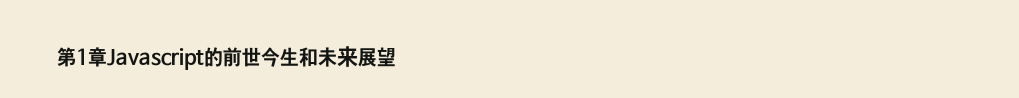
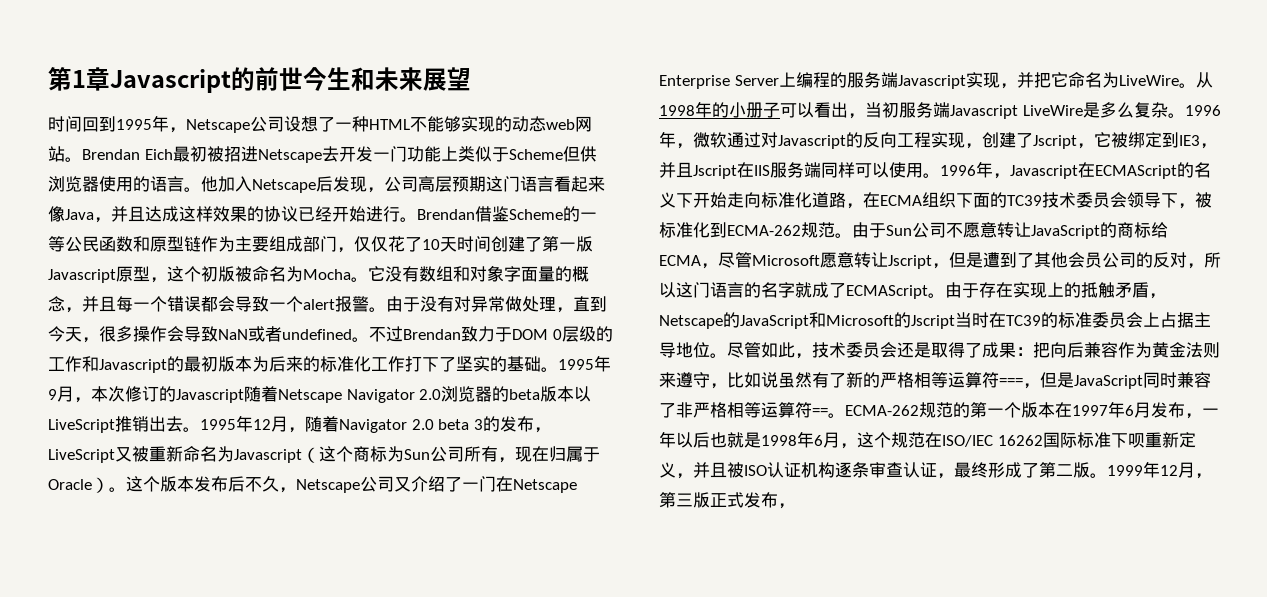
(396, 57) none -> [48,115,592,133] [48,146,597,163] [48,176,605,193] [48,206,597,223] [48,236,593,253] [48,265,589,283] [48,296,607,313] [48,326,613,343] [48,355,611,373] [48,386,592,403] [48,415,551,433] [48,446,600,463] [48,476,577,493] [659,72,1213,89] [659,101,1221,119] [659,131,1217,149] [659,161,1211,179] [659,192,1212,209] [659,222,1168,239] [659,252,1221,269] [659,282,1166,299] [659,312,1211,329] [659,342,1220,359] [659,372,1211,389] [659,401,1219,419] [659,431,1196,449] [659,461,1212,479] [659,492,795,509] // 时间回到1995年，Netscape公司设想了一种HTML不能够实现的动态web网站。Brendan Eich最初被招进Netscape去开发一门功能上类似于Scheme但供浏览器使用的语言。他加入Netscape后发现，公司高层预期这门语言看起来像Java，并且达成这样效果的协议已经开始进行。Brendan借鉴Scheme的一等公民函数和原型链作为主要组成部门，仅仅花了10天时间创建了第一版Javascript原型，这个初版被命名为Mocha。它没有数组和对象字面量的概念，并且每一个错误都会导致一个alert报警。由于没有对异常做处理，直到今天，很多操作会导致NaN或者undefined。不过Brendan致力于DOM 0层级的工作和Javascript的最初版本为后来的标准化工作打下了坚实的基础。1995年9月，本次修订的Javascript随着Netscape Navigator 2.0浏览器的beta版本以LiveScript推销出去。1995年12月，随着Navigator 2.0 beta 3的发布，LiveScript又被重新命名为Javascript（这个商标为Sun公司所有，现在归属于Oracle）。这个版本发布后不久，Netscape公司又介绍了一门在Netscape Enterprise Server上编程的服务端Javascript实现，并把它命名为LiveWire。从1998年的小册子可以看出，当初服务端Javascript LiveWire是多么复杂。1996年，微软通过对Javascript的反向工程实现，创建了Jscript，它被绑定到IE3，并且Jscript在IIS服务端同样可以使用。1996年，Javascript在ECMAScript的名义下开始走向标准化道路，在ECMA组织下面的TC39技术委员会领导下，被标准化到ECMA-262规范。由于Sun公司不愿意转让JavaScript的商标给ECMA，尽管Microsoft愿意转让Jscript，但是遭到了其他会员公司的反对，所以这门语言的名字就成了ECMAScript。由于存在实现上的抵触矛盾，Netscape的JavaScript和Microsoft的Jscript当时在TC39的标准委员会上占据主导地位。尽管如此，技术委员会还是取得了成果：把向后兼容作为黄金法则来遵守，比如说虽然有了新的严格相等运算符===，但是JavaScript同时兼容了非严格相等运算符==。ECMA-262规范的第一个版本在1997年6月发布，一年以后也就是1998年6月，这个规范在ISO/IEC 16262国际标准下呗重新定义，并且被ISO认证机构逐条审查认证，最终形成了第二版。1999年12月，第三版正式发布，

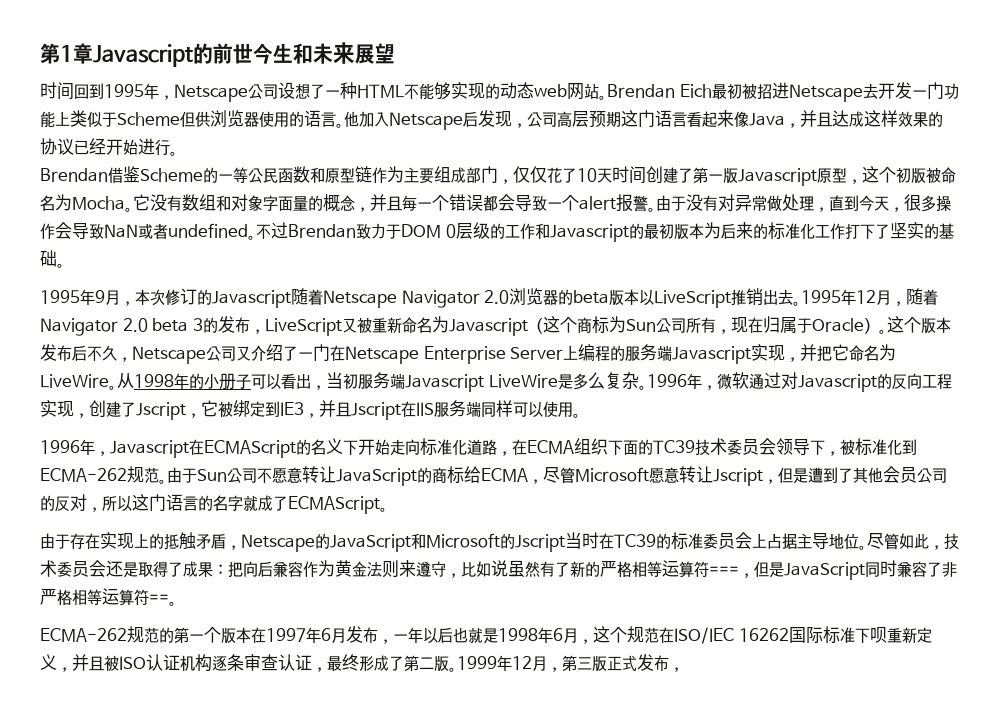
(417, 219) none -> (178, 153) //
(558, 369) none -> (65, 265) //
(940, 175) none -> (581, 415) //
(945, 295) none -> (388, 509) //
(845, 415) none -> (177, 603) //

